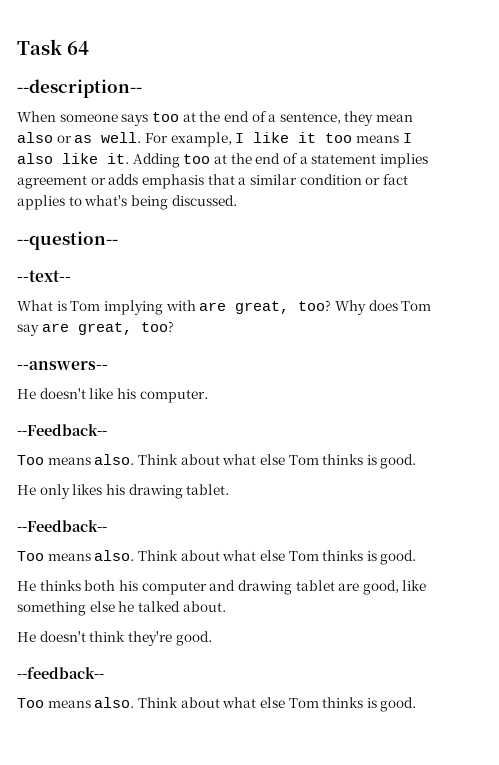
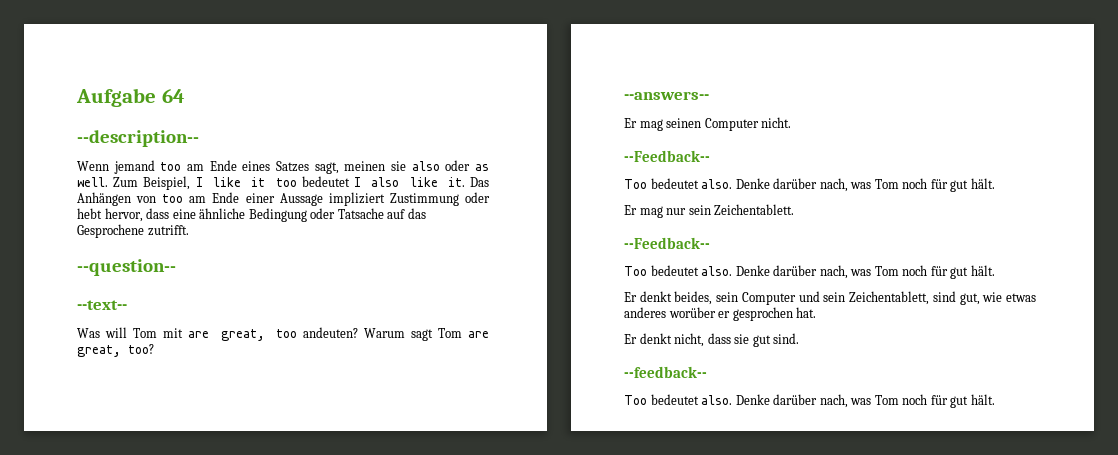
[17,39,62,55] Task -> [76,88,156,107] Aufgabe
[17,111,414,126] [17,132,232,147] When someone says too at the end of a sentence, they mean also or as well. For example, -> [77,160,490,174] [77,176,191,190] Wenn jemand too am Ende eines Satzes sagt, meinen sie also oder as well. Zum Beispiel,
[355,135,399,143] means -> [301,176,350,187] bedeutet
[132,153,428,168] [17,174,408,189] [17,195,237,210] [17,231,118,250] [17,270,71,282] [17,300,432,315] [17,321,174,336] [17,361,108,370] [17,388,208,403] [17,424,107,436] [17,454,417,469] [17,484,230,499] [17,520,107,532] [17,550,417,565] [17,580,427,595] [17,601,226,616] [17,631,212,646] [17,667,104,679] [17,697,417,712] Adding too at the end of a statement implies agreement or adds emphasis that a similar condition or fact applies to what's being discussed. // --question-- // --text-- // What is Tom implying with are great, too? Why does Tom say are great, too? // --answers-- // He doesn't like his computer. // --Feedback-- // Too means also. Think about what else Tom thinks is good. // He only likes his drawing tablet. // --Feedback-- // Too means also. Think about what else Tom thinks is good. // He thinks both his computer and drawing tablet are good, like something else he talked about. // He doesn't think they're good. // --feedback-- // Too means also. Think about what else Tom thinks is good. -> [470,177,489,187] [77,192,490,206] [77,208,426,222] [77,224,189,238] [77,259,176,276] [77,300,127,310] [77,327,490,341] [77,344,154,357] [624,91,709,100] [624,117,792,131] [624,150,710,162] [624,178,995,192] [624,204,795,218] [624,237,710,249] [624,265,995,279] [624,291,1036,305] [624,307,817,321] [624,333,800,347] [624,366,707,378] [624,394,995,408] Das Anhängen von too am Ende einer Aussage impliziert Zustimmung oder hebt hervor, dass eine ähnliche Bedingung oder Tatsache auf das Gesprochene zutrifft. // --question-- // --text-- // Was will Tom mit are great, too andeuten? Warum sagt Tom are great, too? // --answers-- // Er mag seinen Computer nicht. // --Feedback-- // Too bedeutet also. Denke darüber nach, was Tom noch für gut hält. // Er mag nur sein Zeichentablett. // --Feedback-- // Too bedeutet also. Denke darüber nach, was Tom noch für gut hält. // Er denkt beides, sein Computer und sein Zeichentablett, sind gut, wie etwas anderes worüber er gesprochen hat. // Er denkt nicht, dass sie gut sind. // --feedback-- // Too bedeutet also. Denke darüber nach, was Tom noch für gut hält.

